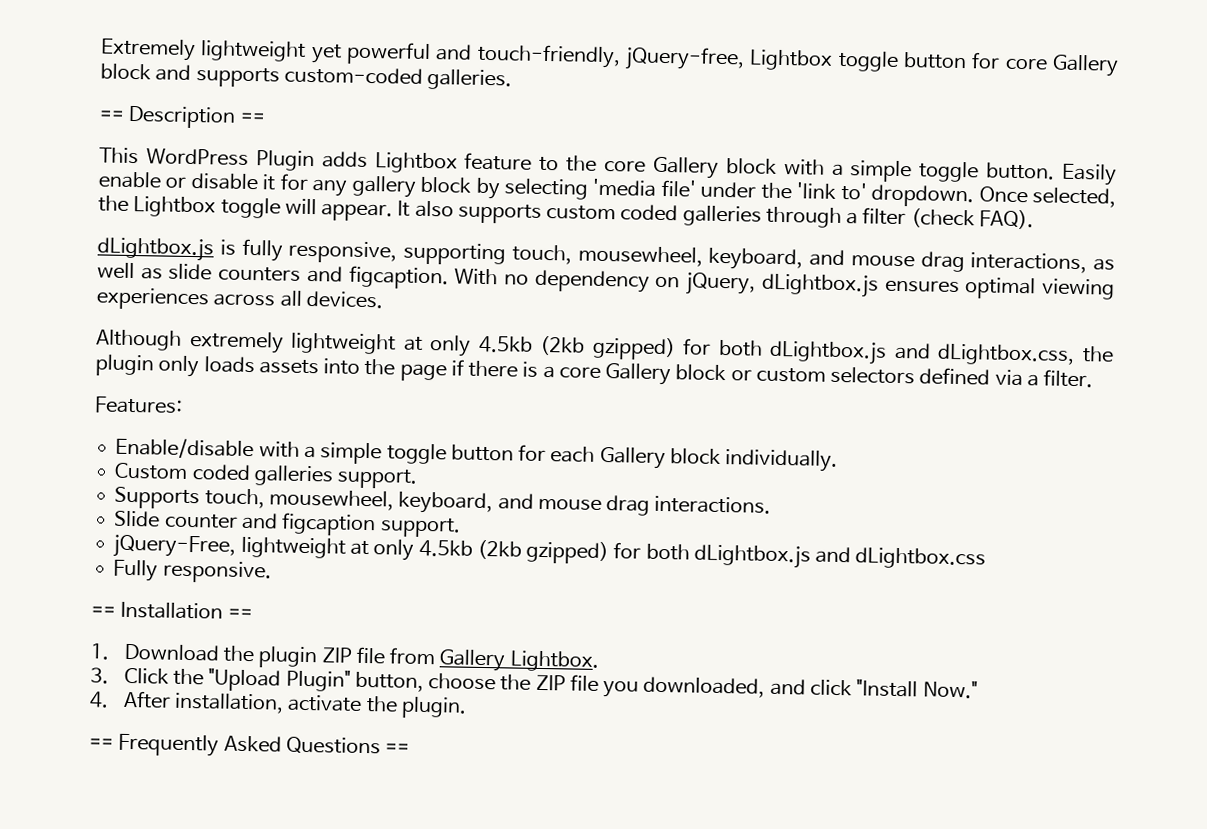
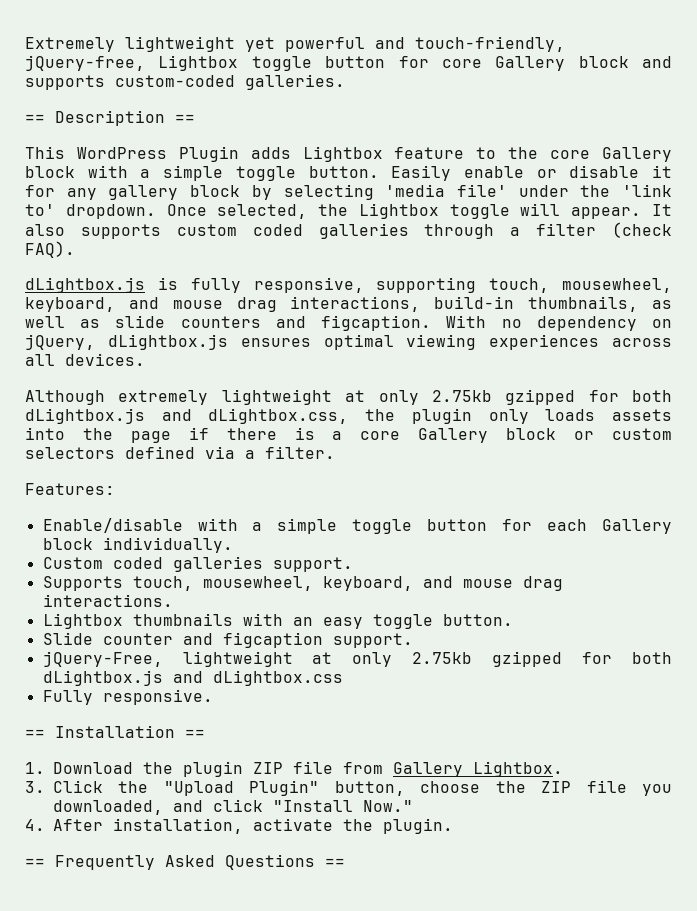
(1088, 263) none -> [434,296,639,312] build-in thumbnails,
[478,335,676,361] 4.5kb (2kb gzipped) -> [431,389,576,405] 2.75kb gzipped
(772, 504) none -> [42,613,513,629] // Lightbox thumbnails with an easy toggle button.
[418,539,610,565] 4.5kb (2kb gzipped) -> [412,651,563,667] 2.75kb gzipped

